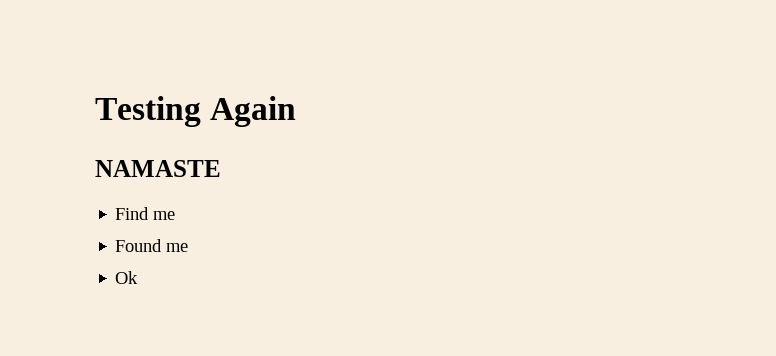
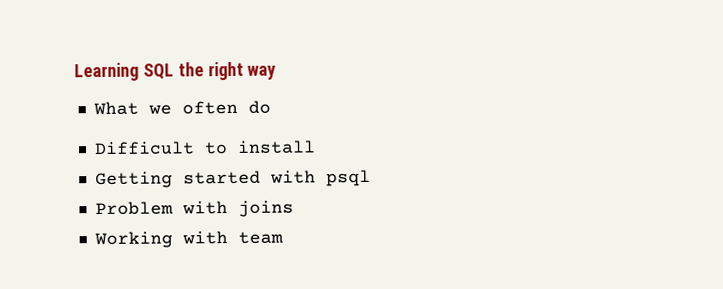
[95,96,297,127] [95,160,221,177] [115,207,176,220] [115,239,189,252] [115,271,139,284] Testing Again // NAMASTE // Find me // Found me // Ok -> [74,61,277,82] [92,100,271,116] [93,140,316,156] [94,169,371,189] [94,200,294,217] [93,231,284,249] Learning SQL the right way // What we often do // Difficult to install // Getting started with psql // Problem with joins // Working with team

